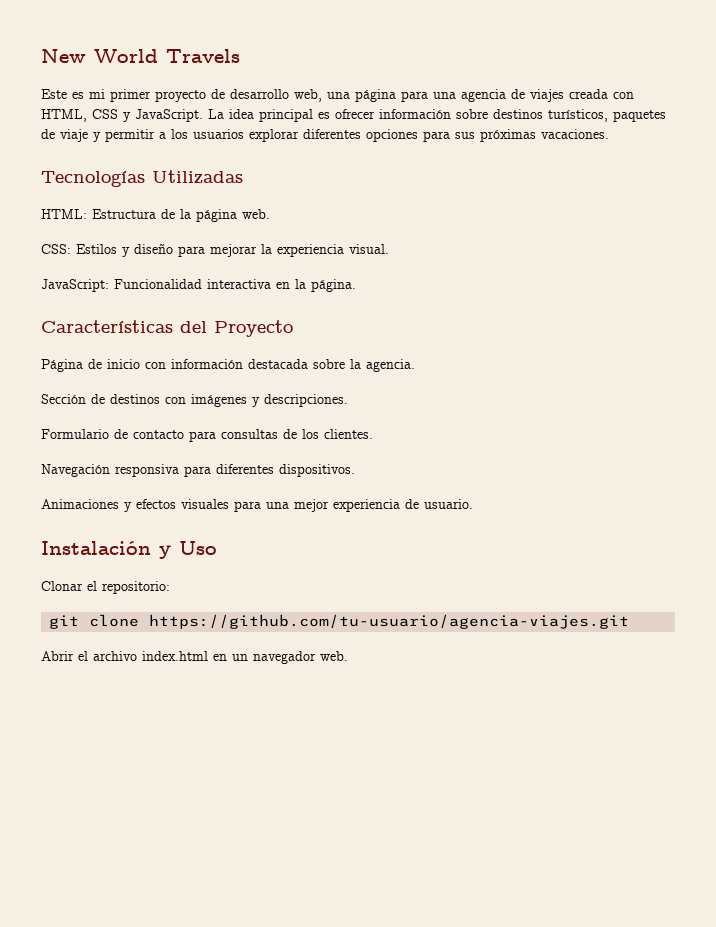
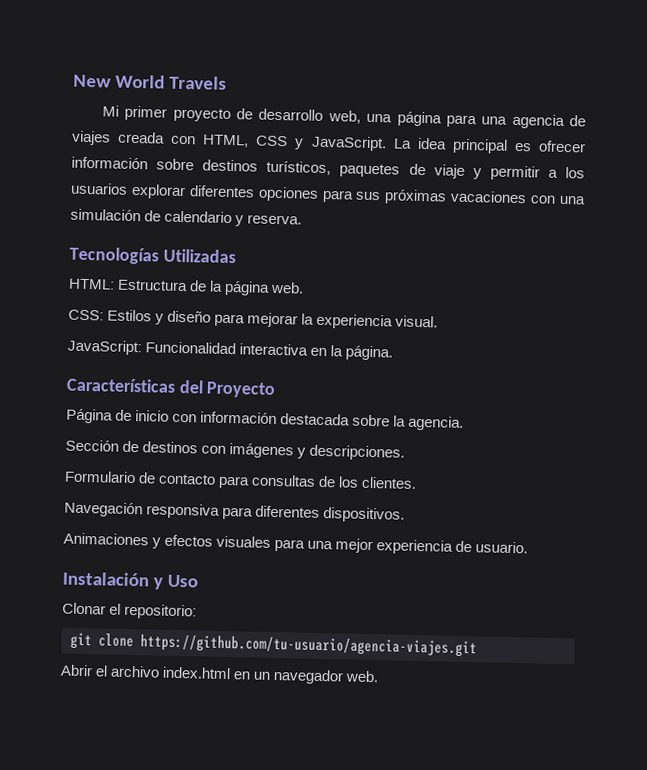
[41,89,105,99] Este es mi -> [101,105,119,117] Mi
[541,129,609,139] vacaciones. -> [450,190,587,205] [70,208,303,227] vacaciones con una simulación de calendario y reserva.

